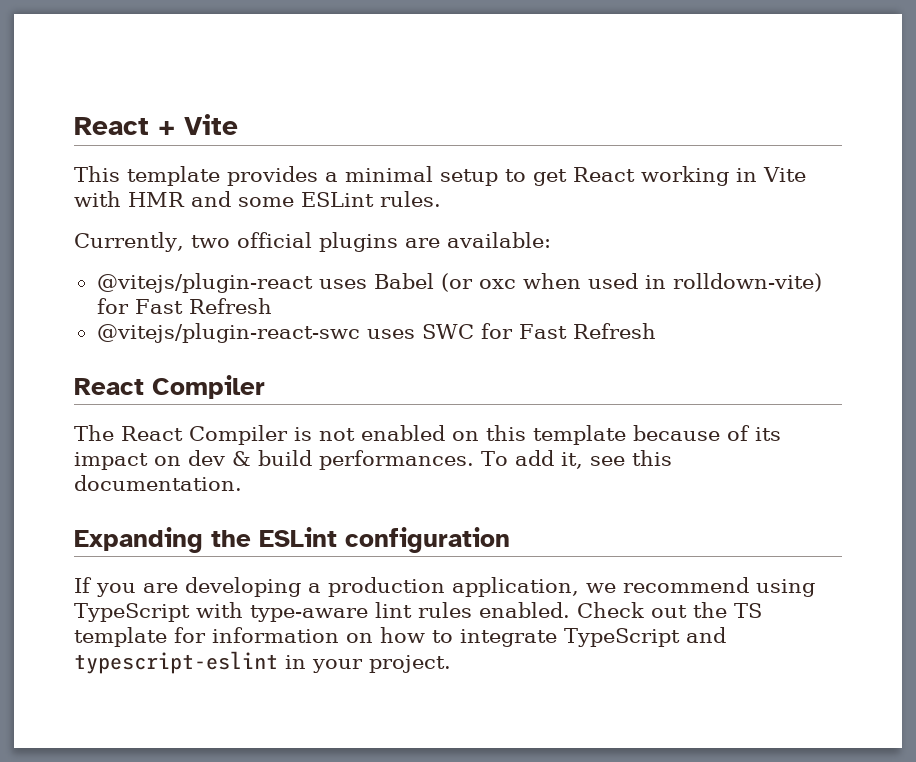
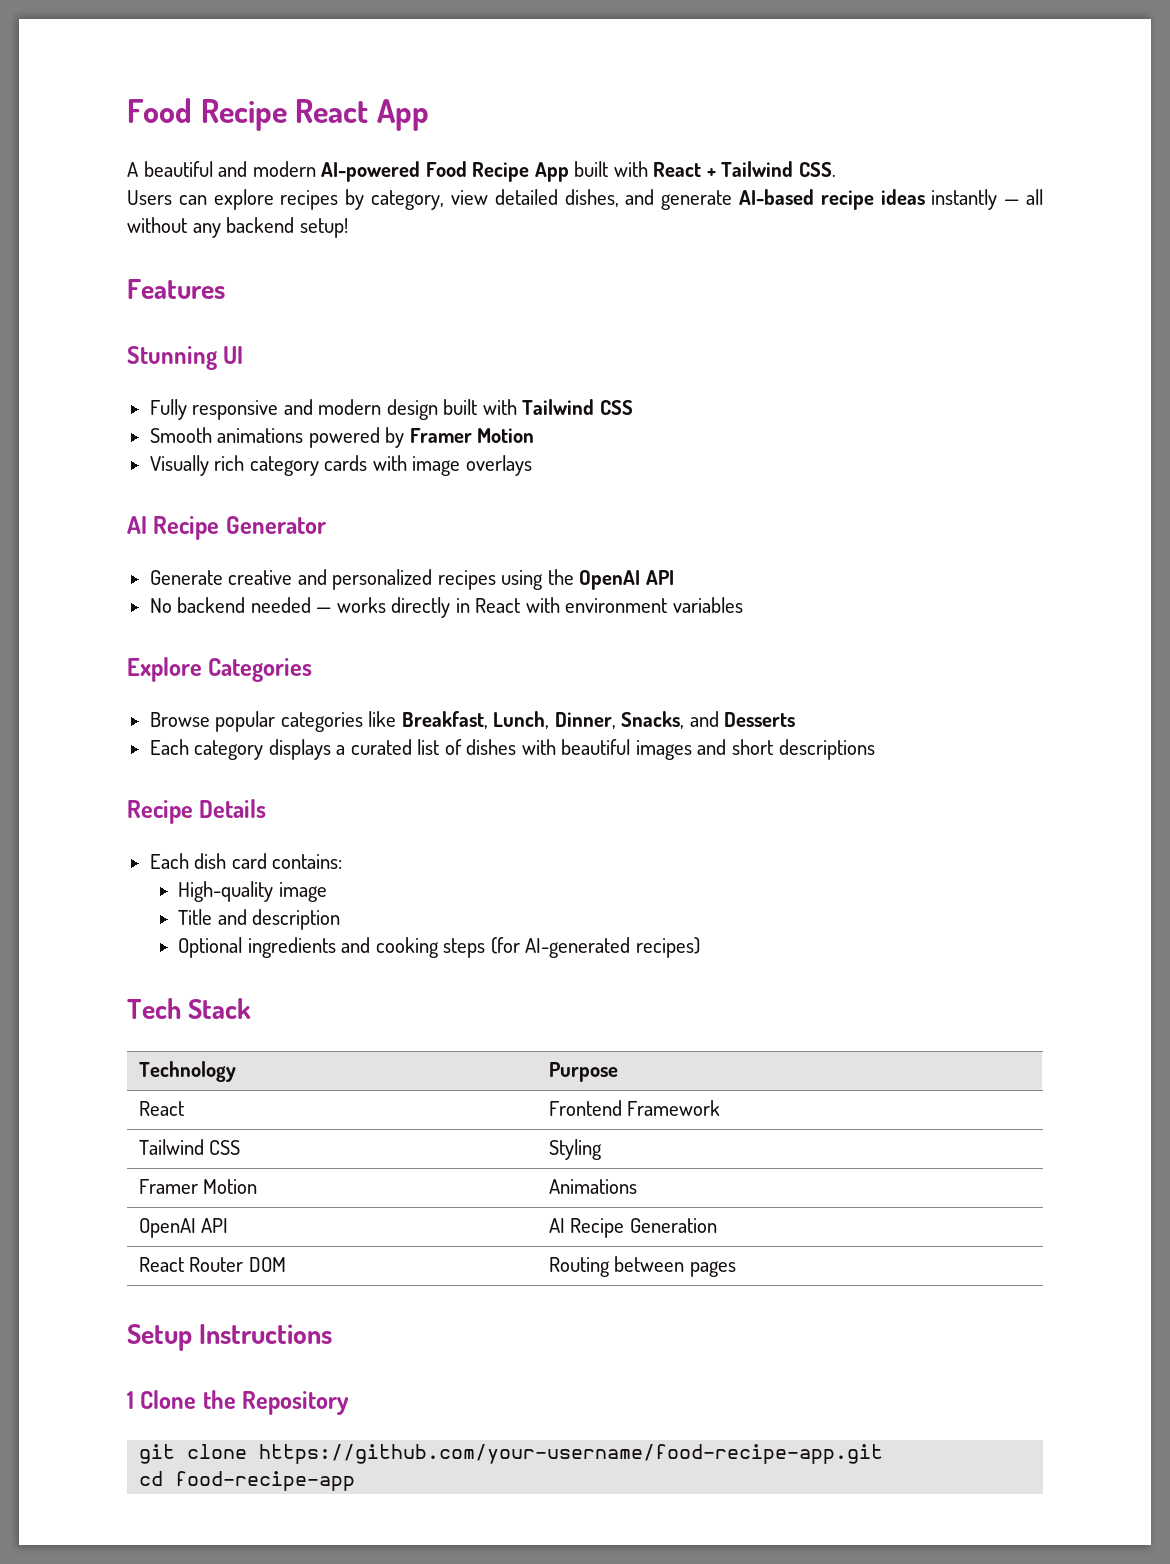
[74,114,238,135] [74,166,806,186] [74,191,441,207] [74,232,551,252] [96,273,822,293] [96,298,272,314] [96,323,656,343] [74,375,265,399] [74,425,781,445] [74,450,672,470] [74,475,242,491] [74,527,510,553] [74,577,815,597] [74,602,762,622] [74,627,726,647] [74,651,451,674] React + Vite // This template provides a minimal setup to get React working in Vite with HMR and some ESLint rules. // Currently, two official plugins are available: // @vitejs/plugin-react uses Babel (or oxc when used in rolldown-vite) for Fast Refresh // @vitejs/plugin-react-swc uses SWC for Fast Refresh // React Compiler // The React Compiler is not enabled on this template because of its impact on dev & build performances. To add it, see this documentation. // Expanding the ESLint configuration // If you are developing a production application, we recommend using TypeScript with type-aware lint rules enabled. Check out the TS template for information on how to integrate TypeScript and typescript-eslint in your project. -> [127,98,429,131] [127,161,836,182] [127,189,1043,210] [127,217,348,238] [127,279,225,299] [127,346,244,370] [149,399,633,420] [149,427,535,448] [149,455,532,476] [127,516,326,540] [149,569,674,590] [149,597,743,618] [127,657,313,682] [149,711,796,732] [149,739,875,760] [127,799,267,824] [149,853,343,869] [178,881,327,902] [178,909,341,930] [178,937,700,958] [127,998,252,1019] [138,1061,236,1082] [548,1062,618,1082] [138,1101,184,1116] [548,1100,721,1116] [138,1139,241,1155] [548,1139,602,1160] [138,1179,258,1194] [548,1179,637,1194] [138,1218,229,1238] [548,1218,717,1238] [138,1257,286,1272] [548,1256,736,1277] [127,1324,333,1351] [127,1390,350,1415] [139,1444,884,1464] [139,1471,356,1491] Food Recipe React App // A beautiful and modern AI-powered Food Recipe App built with React + Tailwind CSS. // Users can explore recipes by category, view detailed dishes, and generate AI-based recipe ideas instantly — all without any backend setup! // Features // Stunning UI // Fully responsive and modern design built with Tailwind CSS // Smooth animations powered by Framer Motion // Visually rich category cards with image overlays // AI Recipe Generator // Generate creative and personalized recipes using the OpenAI API // No backend needed — works directly in React with environment variables // Explore Categories // Browse popular categories like Breakfast, Lunch, Dinner, Snacks, and Desserts // Each category displays a curated list of dishes with beautiful images and short descriptions // Recipe Details // Each dish card contains: // High-quality image // Title and description // Optional ingredients and cooking steps (for AI-generated recipes) // Tech Stack // Technology | Purpose // React | Frontend Framework // Tailwind CSS | Styling // Framer Motion | Animations // OpenAI API | AI Recipe Generation // React Router DOM | Routing between pages // Setup Instructions // 1 Clone the Repository // git clone https://github.com/your-username/food-recipe-app.git // cd food-recipe-app

